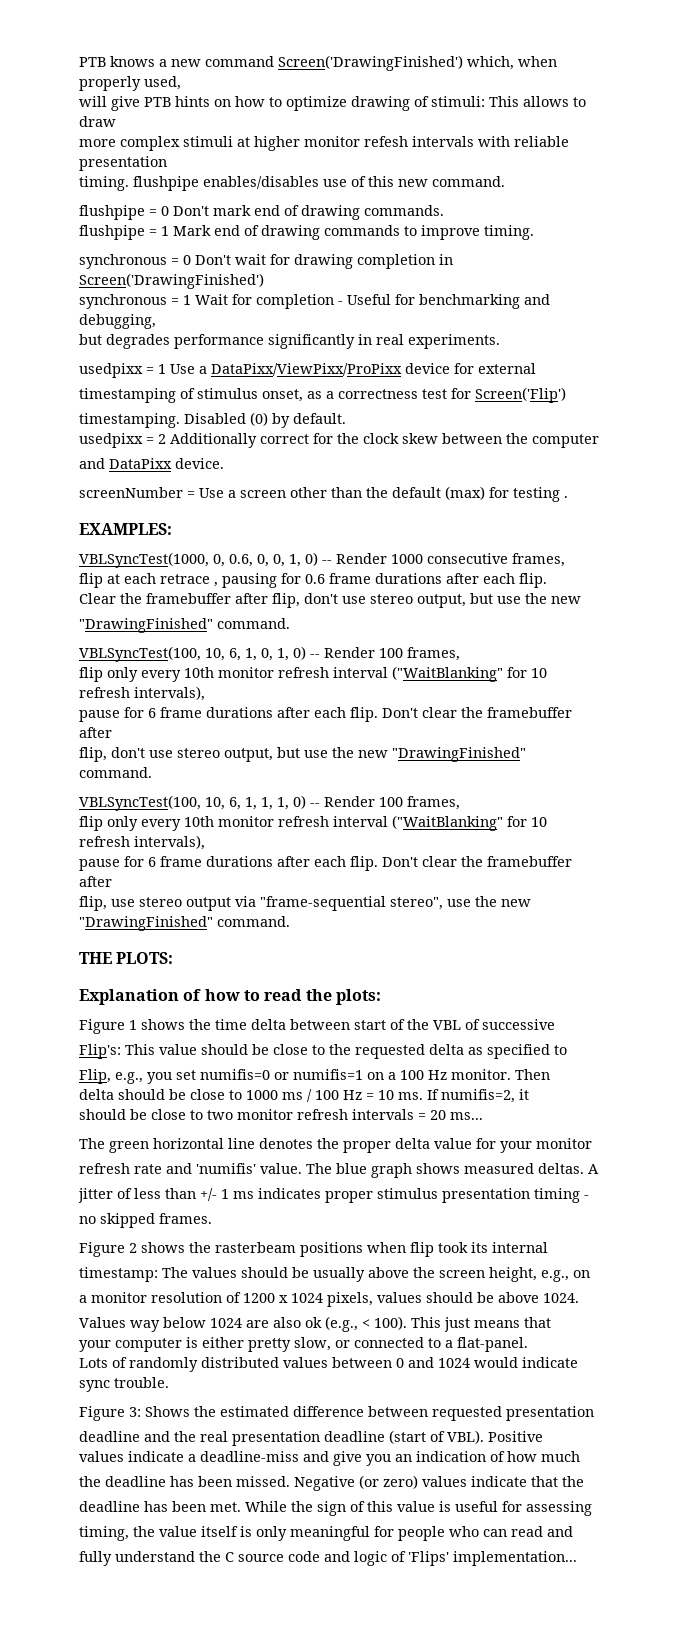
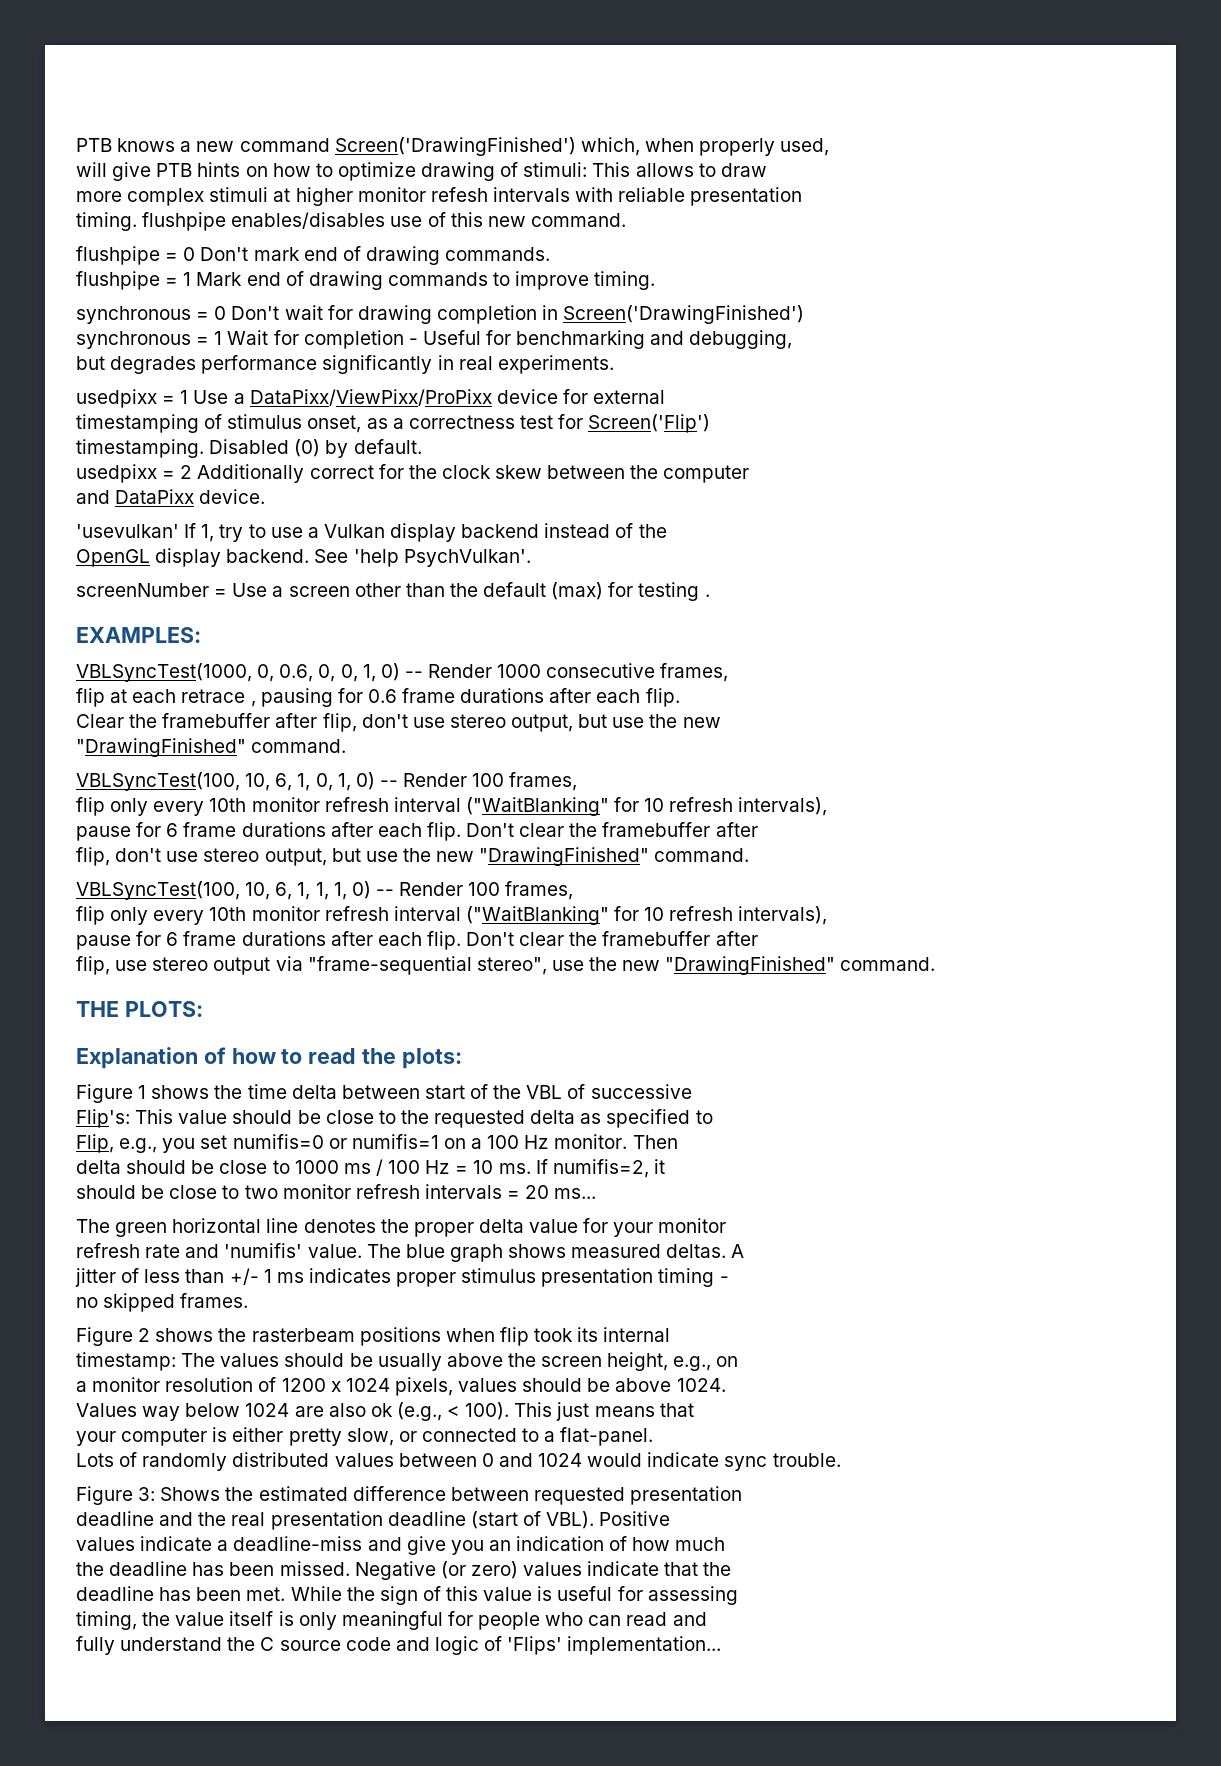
(224, 463) none -> [76,523,667,542] [76,548,531,567] // 'usevulkan' If 1, try to use a Vulkan display backend instead of the // OpenGL display backend. See 'help PsychVulkan'.

